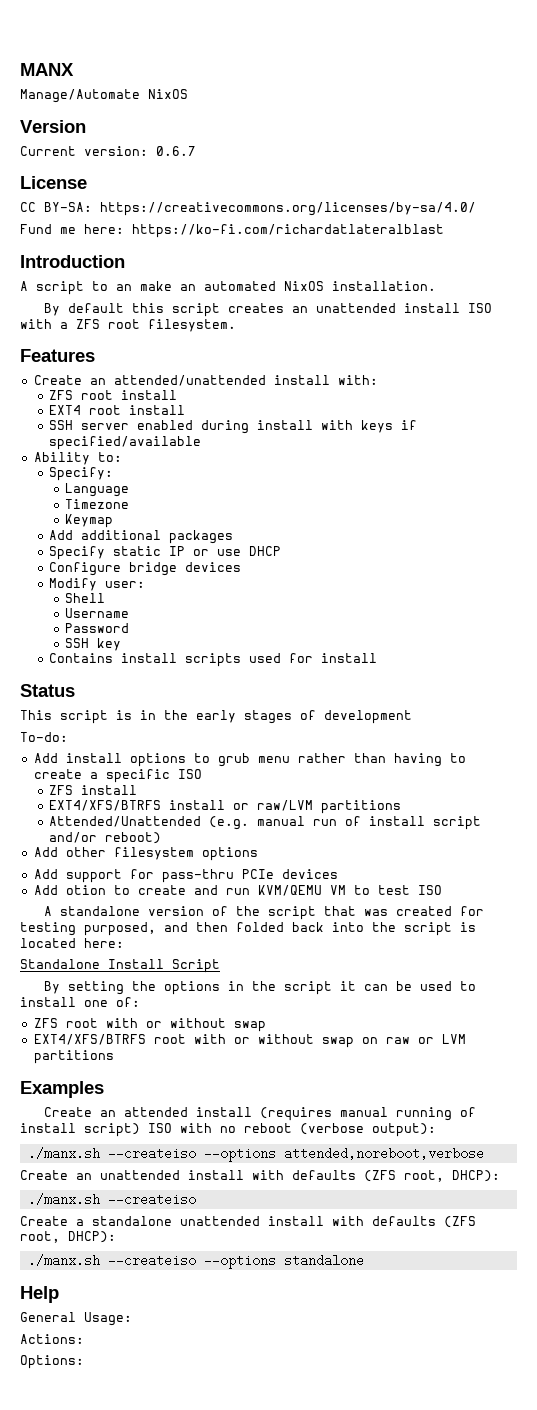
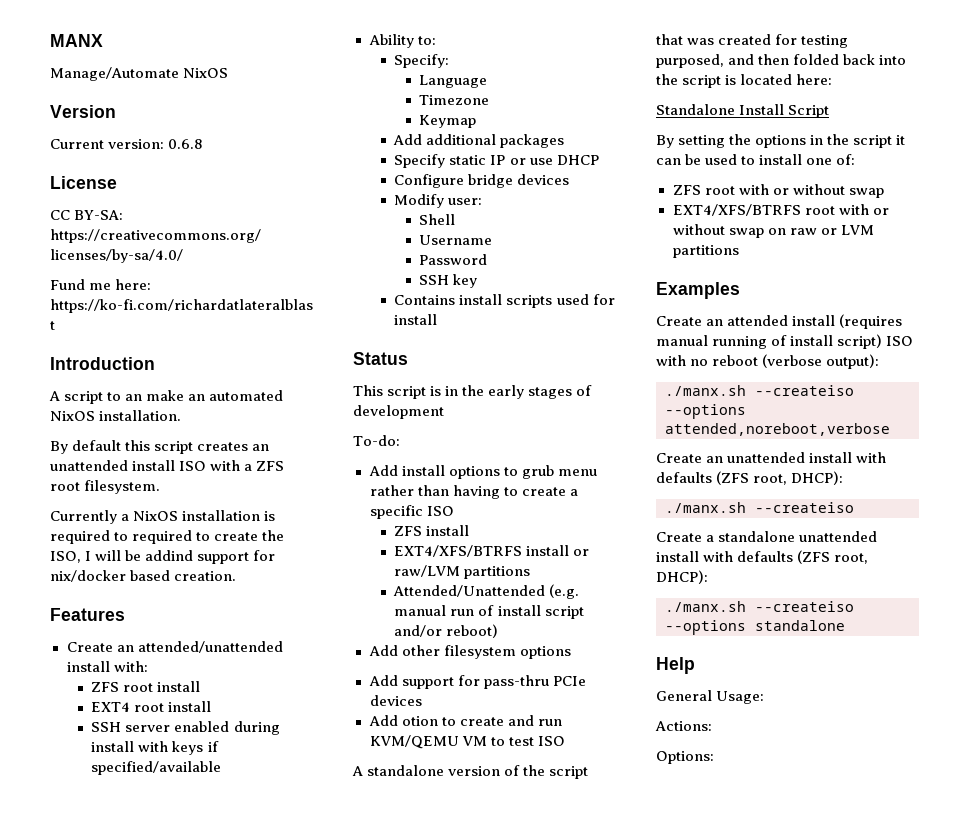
[156,146,196,156] 0.6.7 -> [168,139,204,149] 0.6.8
(236, 325) none -> [50,510,276,524] [50,530,285,544] [50,550,276,564] [50,570,237,582] // Currently a NixOS installation is required to required to create the ISO, I will be addind support for nix/docker based creation.

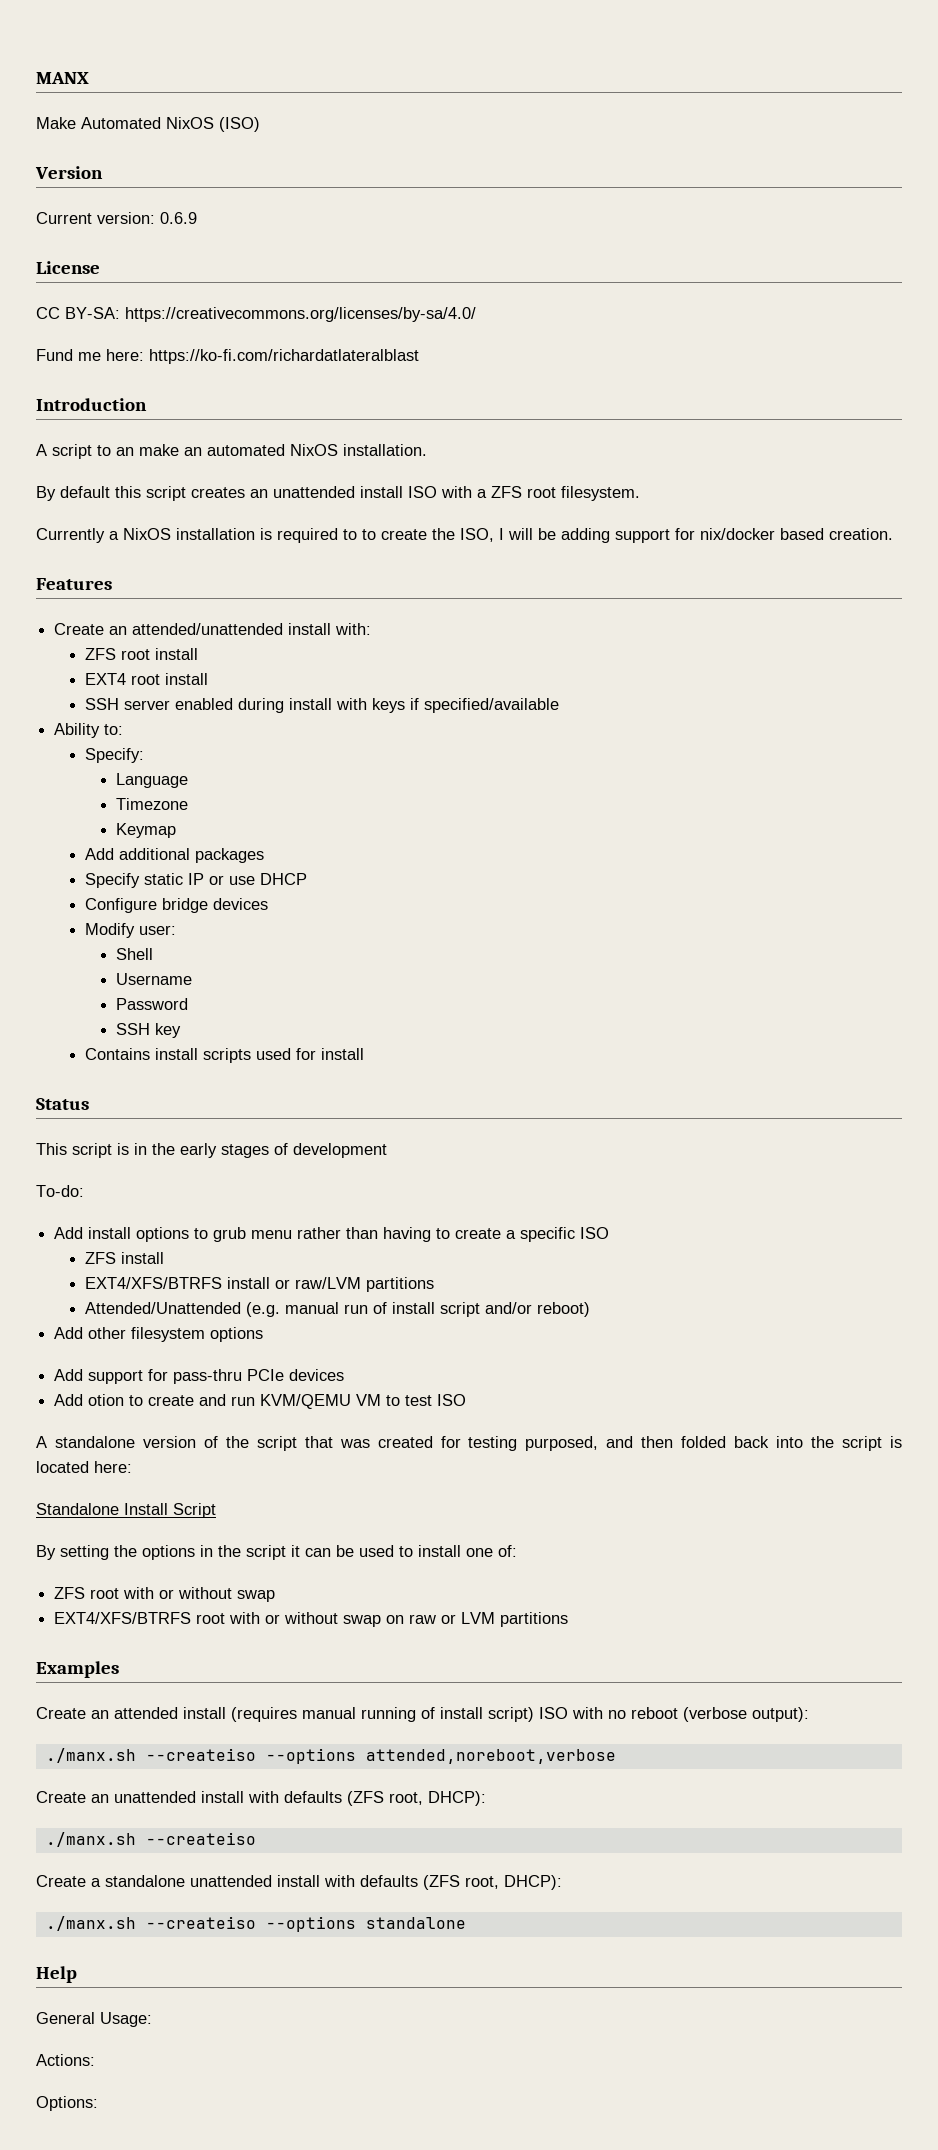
[50,67,229,81] Manage/Automate NixOS -> [36,117,260,132] Make Automated NixOS (ISO)
[168,139,204,149] 0.6.8 -> [160,212,197,224] 0.6.9
[132,530,193,544] required -> (357, 534) none
[145,550,194,561] addind -> [561,528,610,543] adding

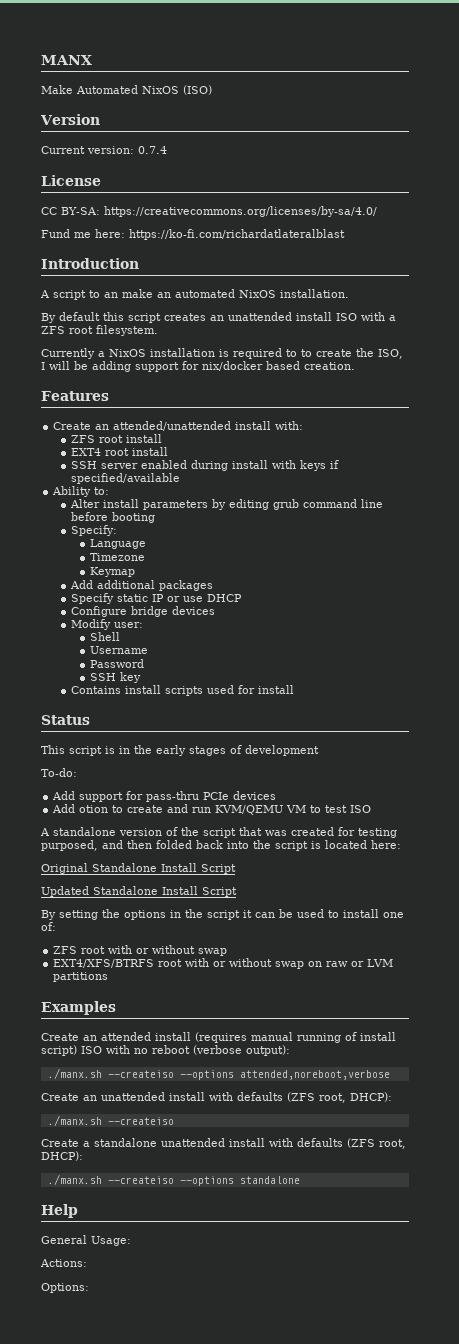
[160,212,197,224] 0.6.9 -> [138,146,167,154] 0.7.4
(124, 729) none -> [70,499,384,510] [71,512,156,523] // Alter install parameters by editing grub command line before booting
[54,1227,610,1242] [85,1252,165,1264] [85,1277,435,1292] [85,1302,591,1317] [54,1327,264,1342] // Add install options to grub menu rather than having to create a specific ISO // ZFS install // EXT4/XFS/BTRFS install or raw/LVM partitions // Attended/Unattended (e.g. manual run of install script and/or reboot) // Add other filesystem options -> (77, 772) none
(132, 1467) none -> [41,863,236,874] [41,886,89,897] Original Standalone Install Script // Updated

